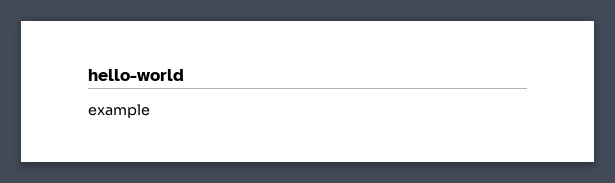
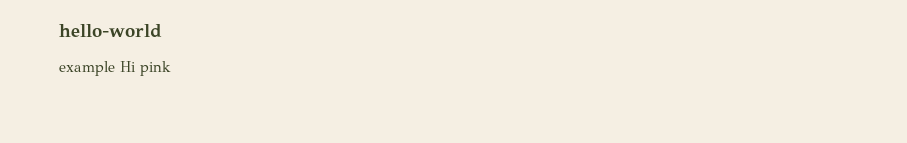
(150, 111) none -> [120,61,171,76] Hi pink

